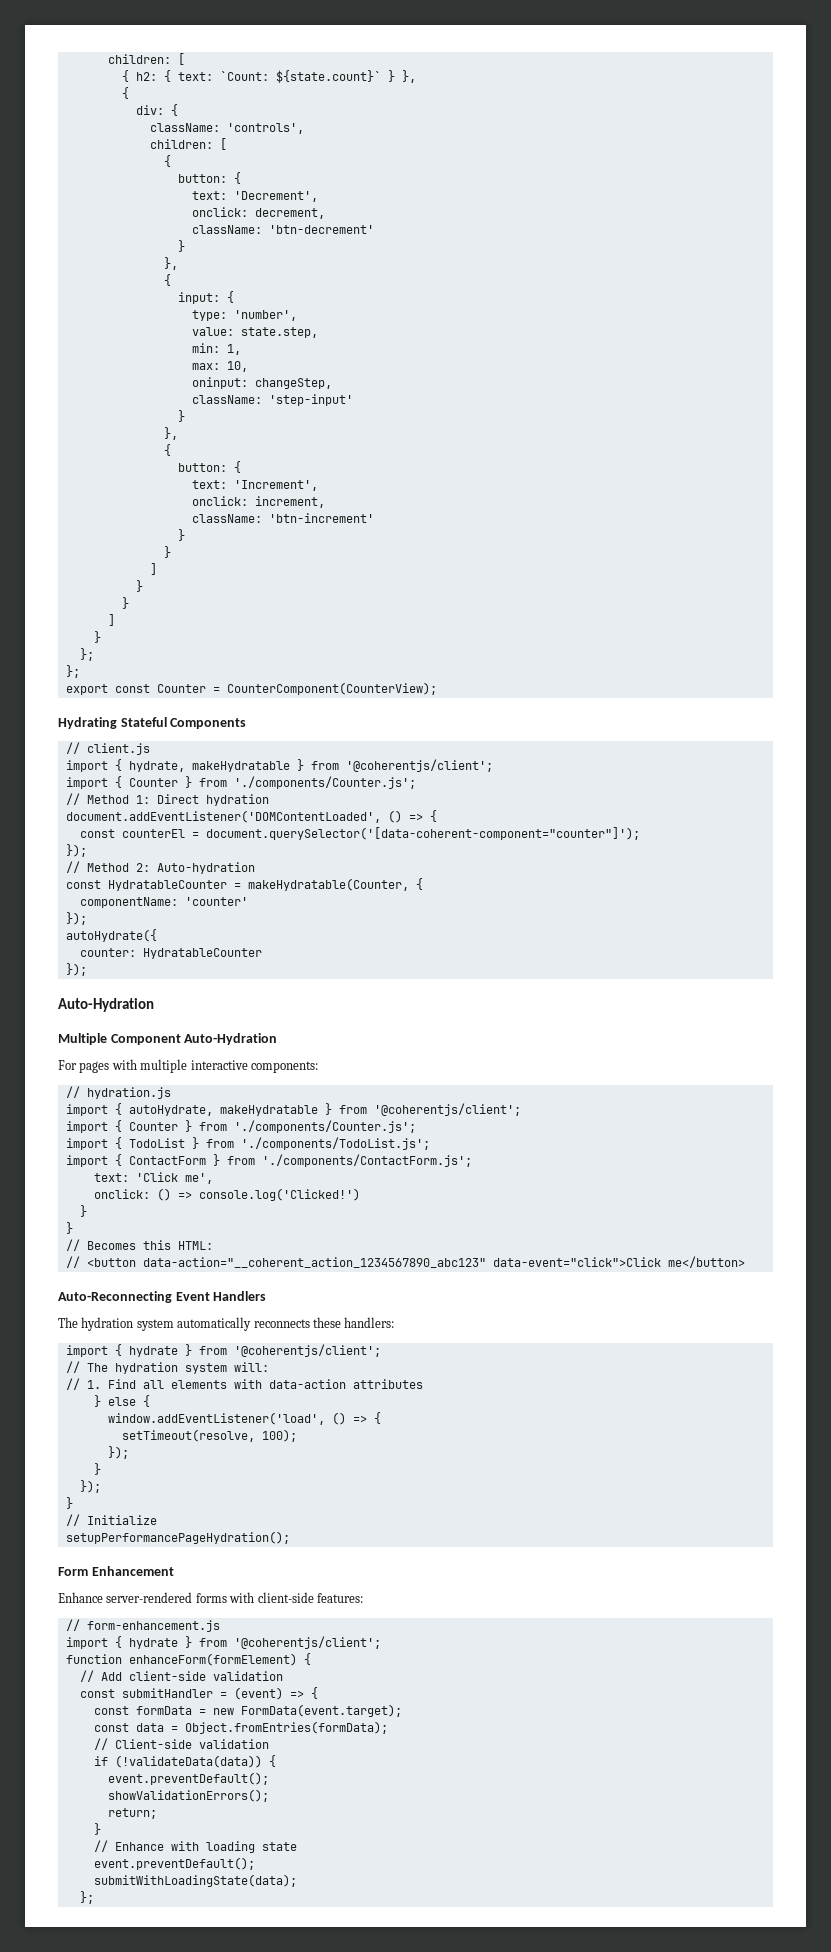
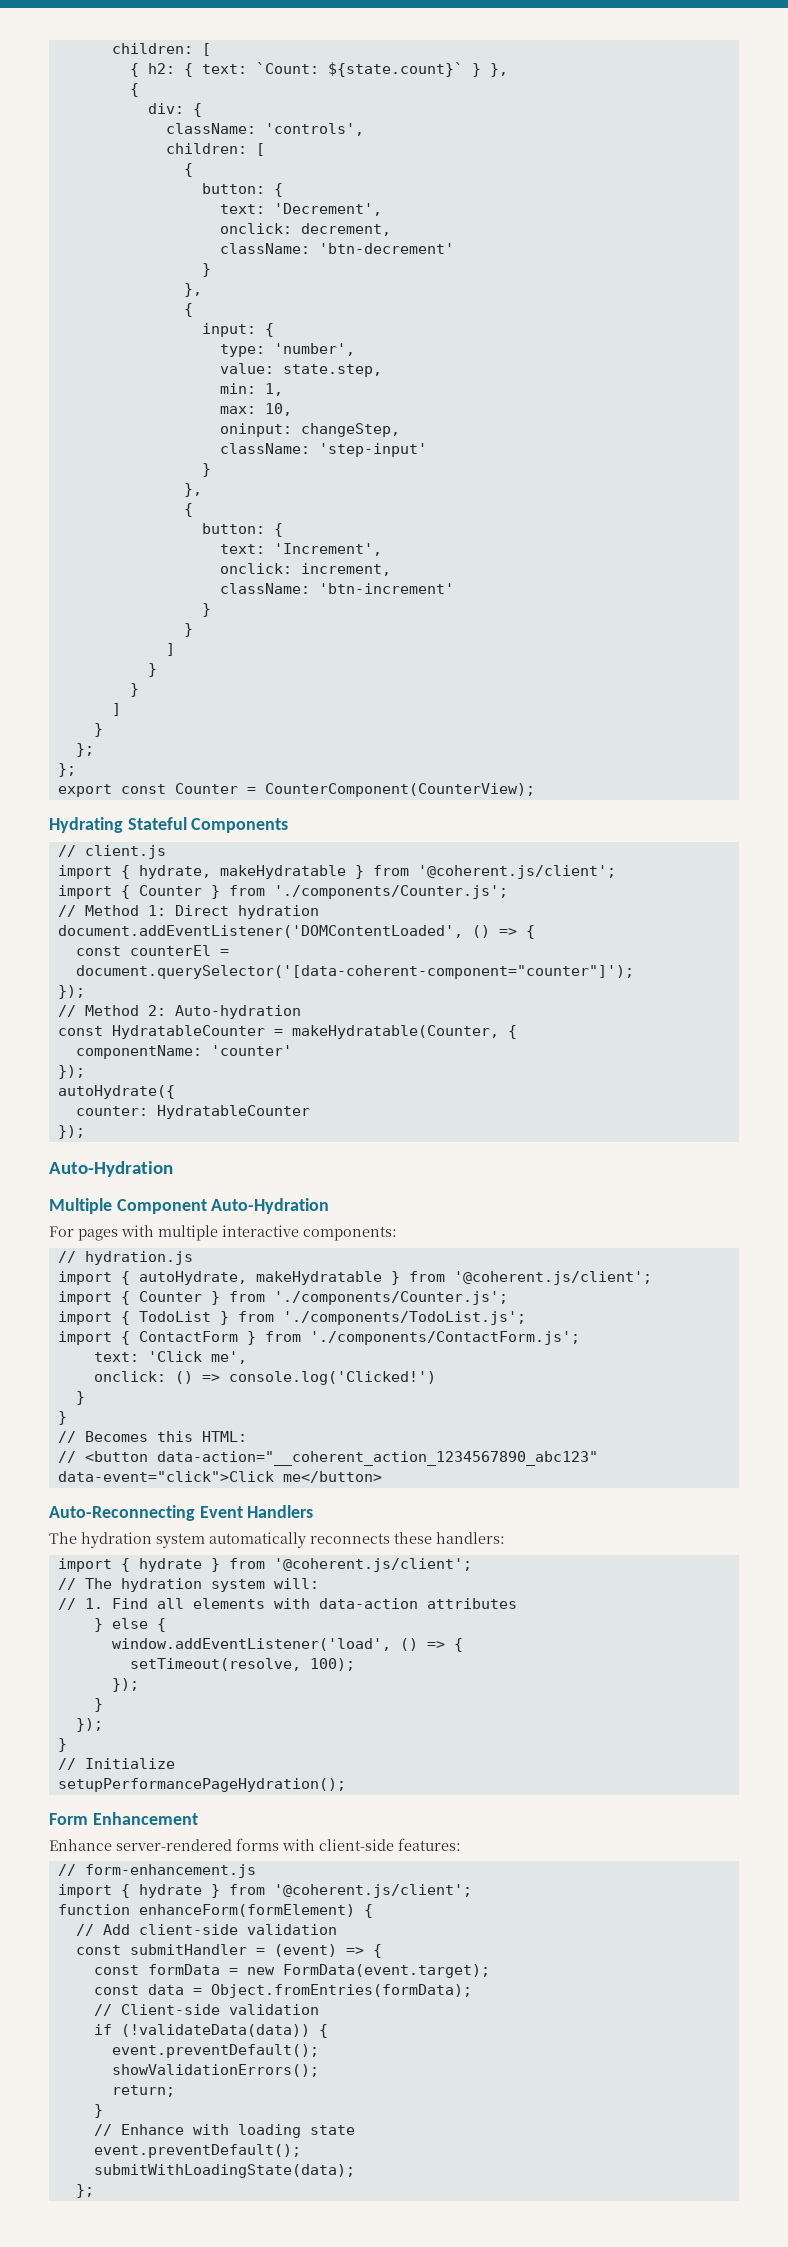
[345,759,493,772] '@coherentjs/client'; -> [417,865,616,879] '@coherent.js/client';
[373,1103,521,1116] '@coherentjs/client'; -> [453,1271,652,1285] '@coherent.js/client';
[233,1344,381,1357] '@coherentjs/client'; -> [273,1558,472,1572] '@coherent.js/client';
[233,1636,381,1649] '@coherentjs/client'; -> [273,1884,472,1898] '@coherent.js/client';

